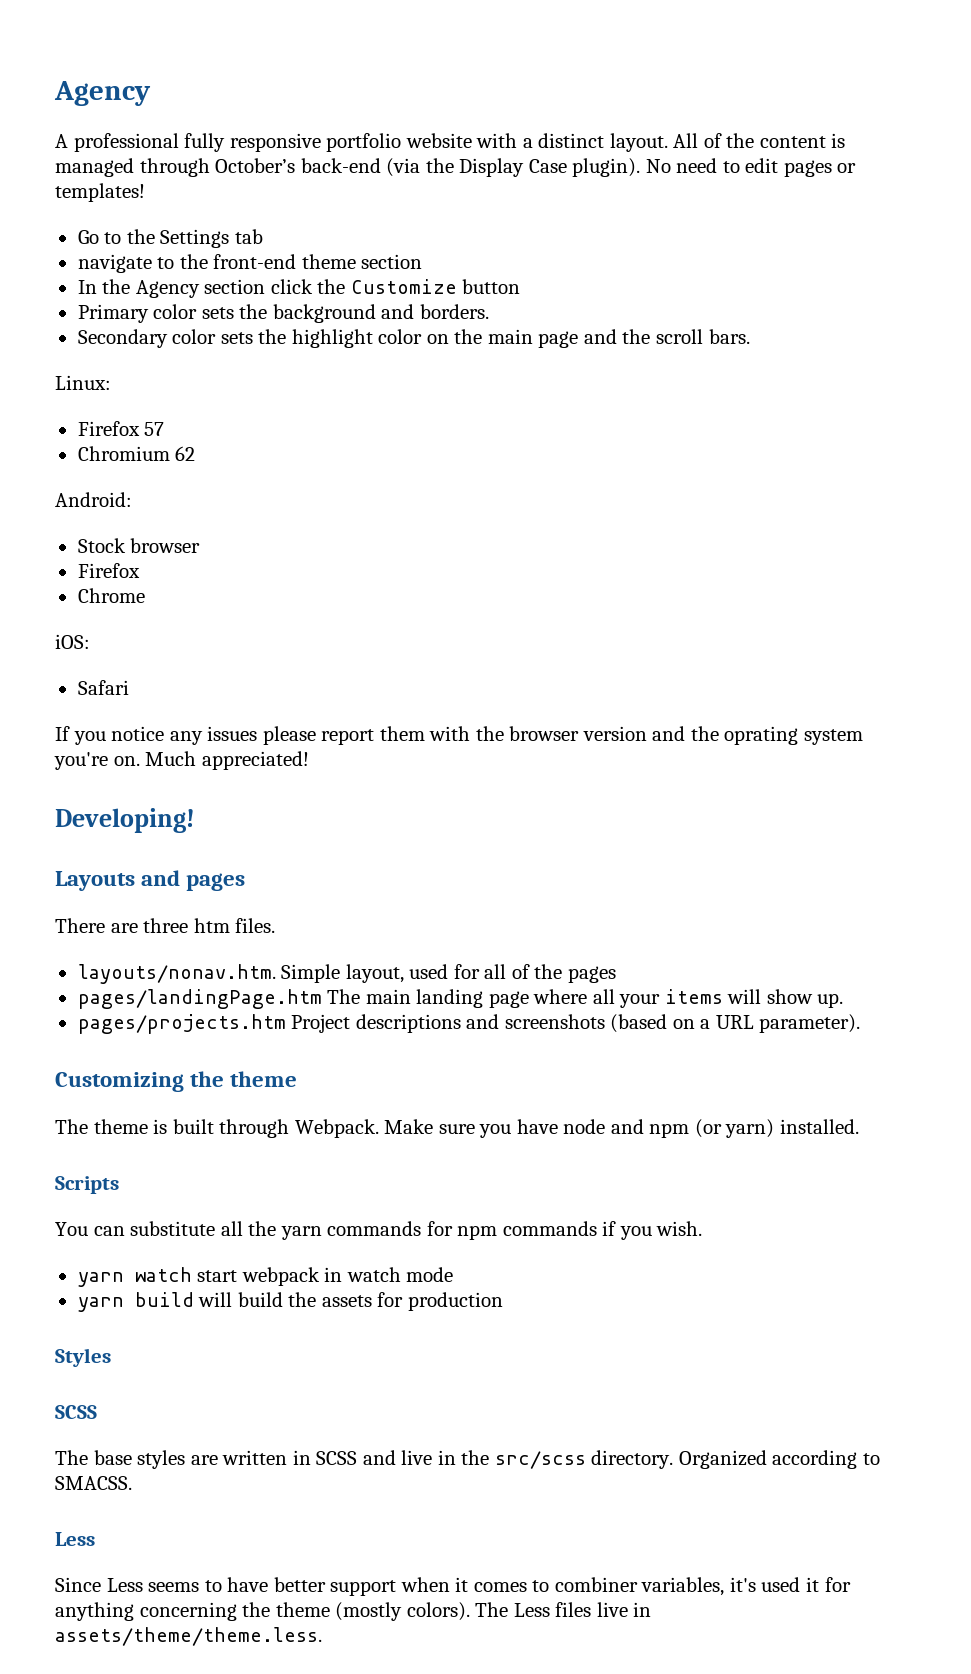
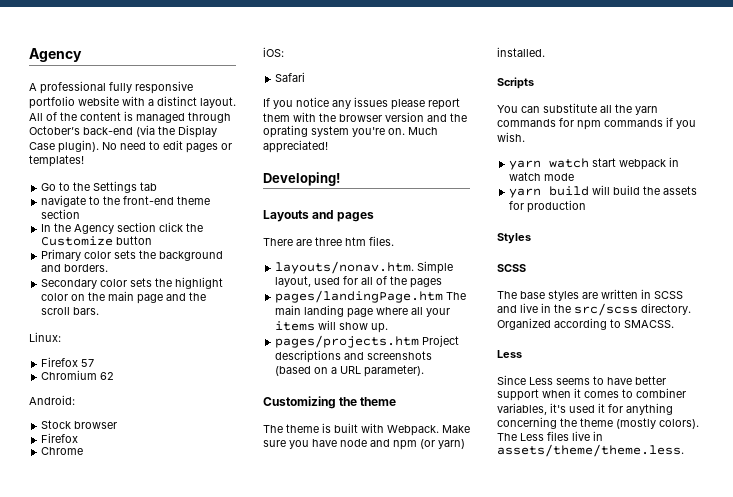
[219,1119,290,1138] through -> [361,423,384,433] with

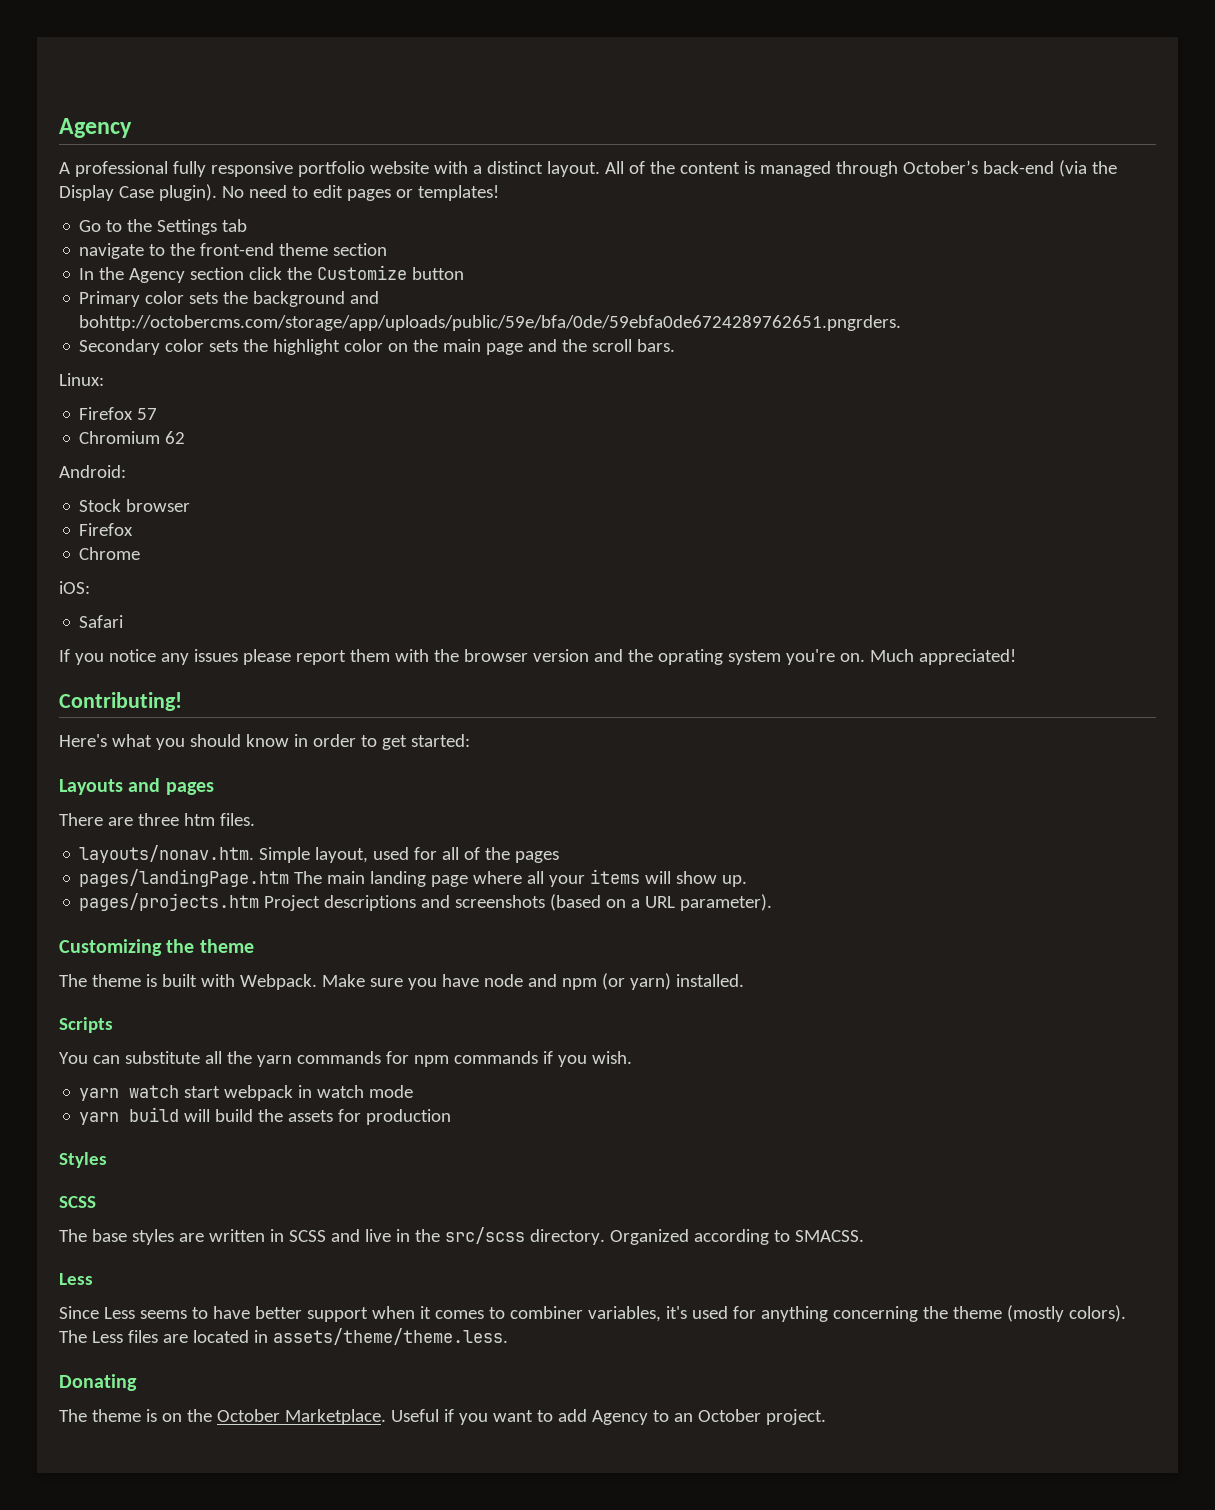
[64,264,109,272] borders. -> [79,315,902,331] bohttp://octobercms.com/storage/app/uploads/public/59e/bfa/0de/59ebfa0de6724289762651.pngrders.
[263,172,340,186] Developing! -> [59,692,182,711] [59,734,470,750] Contributing! // Here's what you should know in order to get started:
[598,403,605,413] it -> (728, 1312) none
[572,431,590,441] live -> [162,1330,249,1343] are located
(684, 450) none -> [59,1374,137,1391] [59,1409,826,1425] // Donating // The theme is on the October Marketplace. Useful if you want to add Agency to an October project.

